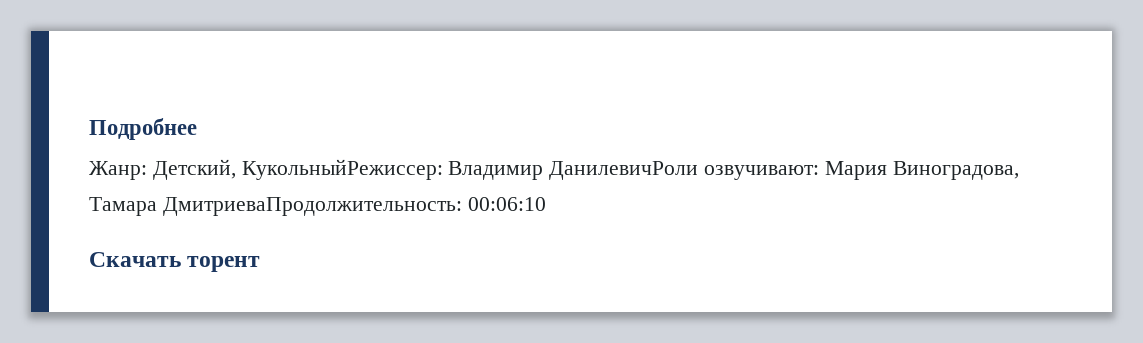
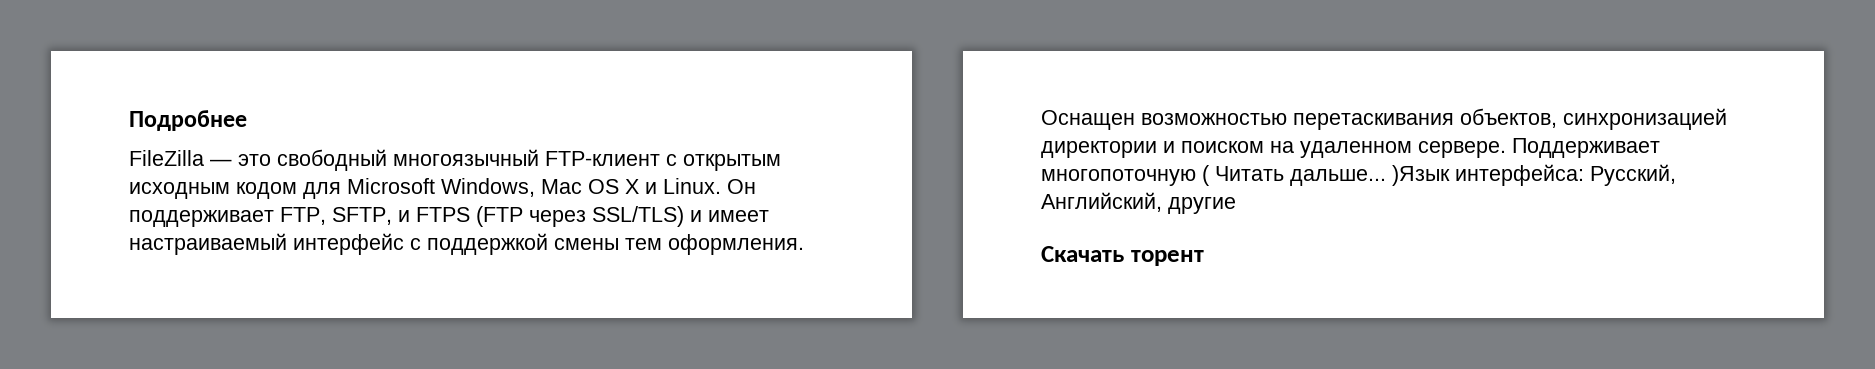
[89,159,1019,180] [89,197,546,216] Жанр: Детский, КукольныйРежиссер: Владимир ДанилевичРоли озвучивают: Мария Виноградова, Тамара ДмитриеваПродолжительность: 00:06:10 -> [129,149,781,171] [129,178,756,199] [129,206,769,227] [129,233,804,255] [1041,108,1727,130] [1041,138,1660,158] [1041,164,1676,186] [1041,192,1236,214] FileZilla — это свободный многоязычный FTP-клиент с открытым исходным кодом для Microsoft Windows, Mac OS X и Linux. Он поддерживает FTP, SFTP, и FTPS (FTP через SSL/TLS) и имеет настраиваемый интерфейс с поддержкой смены тем оформления. Оснащен возможностью перетаскивания объектов, синхронизацией директории и поиском на удаленном сервере. Поддерживает многопоточную ( Читать дальше... )Язык интерфейса: Русский, Английский, другие

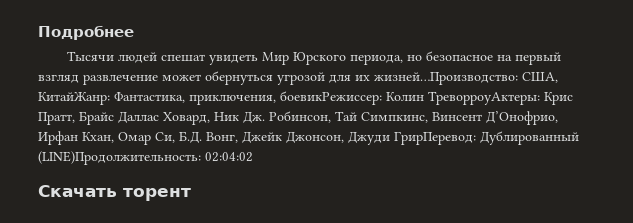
[129,149,781,171] [129,178,756,199] [129,206,769,227] [129,233,804,255] [1041,108,1727,130] [1041,138,1660,158] [1041,164,1676,186] [1041,192,1236,214] FileZilla — это свободный многоязычный FTP-клиент с открытым исходным кодом для Microsoft Windows, Mac OS X и Linux. Он поддерживает FTP, SFTP, и FTPS (FTP через SSL/TLS) и имеет настраиваемый интерфейс с поддержкой смены тем оформления. Оснащен возможностью перетаскивания объектов, синхронизацией директории и поиском на удаленном сервере. Поддерживает многопоточную ( Читать дальше... )Язык интерфейса: Русский, Английский, другие -> [66,51,561,65] [38,71,558,85] [38,91,573,105] [38,111,558,125] [38,131,579,145] [38,151,253,165] Тысячи людей спешат увидеть Мир Юрского периода, но безопасное на первый взгляд развлечение может обернуться угрозой для их жизней…Производство: США, КитайЖанр: Фантастика, приключения, боевикРежиссер: Колин ТреворроуАктеры: Крис Пратт, Брайс Даллас Ховард, Ник Дж. Робинсон, Тай Симпкинс, Винсент Д’Онофрио, Ирфан Кхан, Омар Си, Б.Д. Вонг, Джейк Джонсон, Джуди ГрирПеревод: Дублированный (LINE)Продолжительность: 02:04:02

